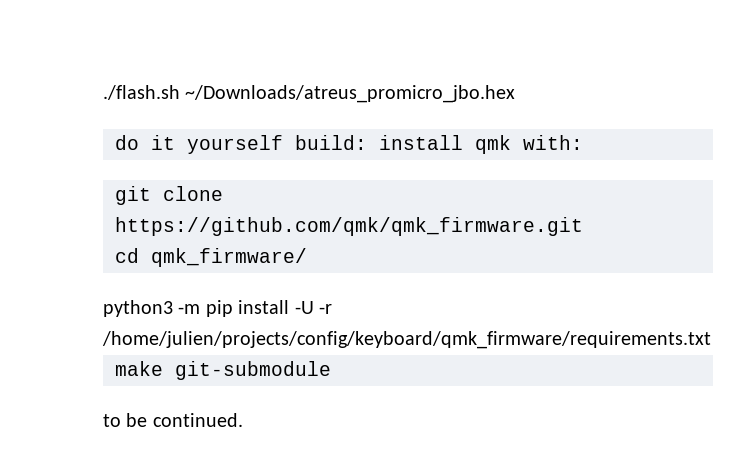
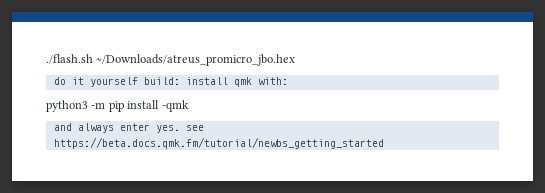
[115,186,223,205] [115,217,583,236] [115,248,307,267] // git clone https://github.com/qmk/qmk_firmware.git // cd qmk_firmware/ -> (288, 81) none
[294,301,332,314] [102,331,711,349] [115,361,331,380] [103,413,243,427] -U -r /home/julien/projects/config/keyboard/qmk_firmware/requirements.txt // make git-submodule // to be continued. -> [161,100,189,112] [53,123,204,133] [53,137,384,149] -qmk // and always enter yes. see https://beta.docs.qmk.fm/tutorial/newbs_getting_started

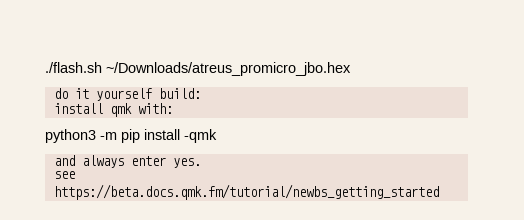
(180, 81) none -> (201, 93) //
(180, 129) none -> (201, 163) //

